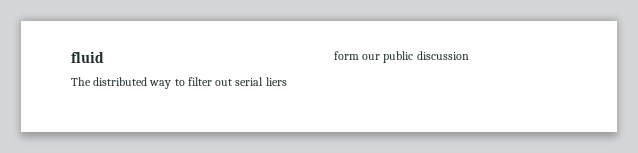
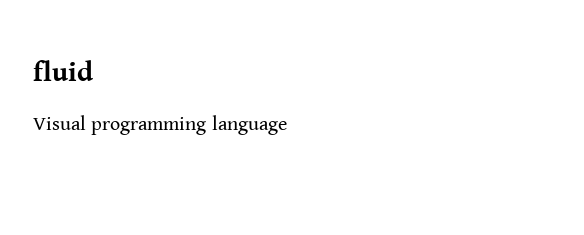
[71,77,287,89] [334,51,469,63] The distributed way to filter out serial liers form our public discussion -> [33,115,287,135] Visual programming language

